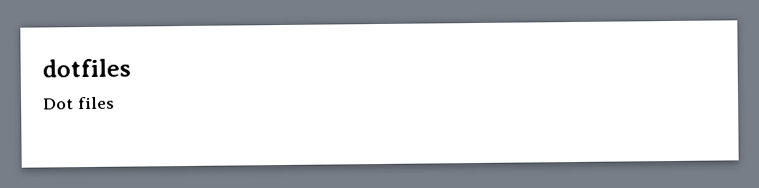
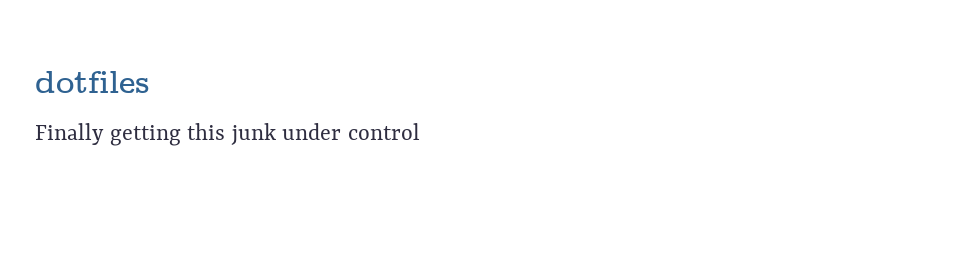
[43,96,115,110] Dot files -> [35,123,421,146] Finally getting this junk under control

